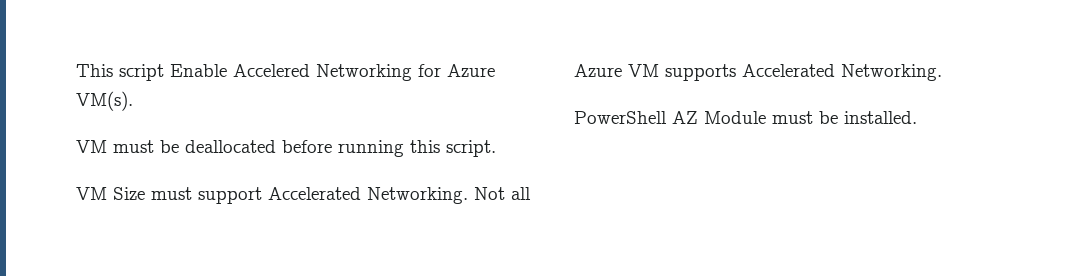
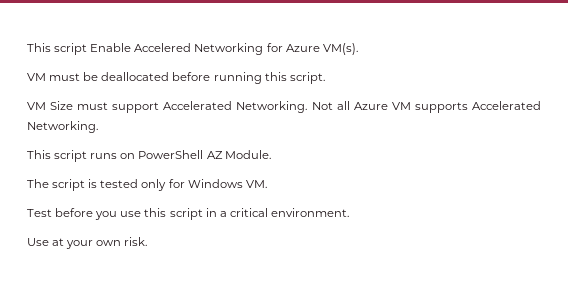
[574,111,917,124] PowerShell AZ Module must be installed. -> [27,150,271,162] [27,179,267,191] [27,208,349,220] [27,237,148,249] This script runs on PowerShell AZ Module. // The script is tested only for Windows VM. // Test before you use this script in a critical environment. // Use at your own risk.

